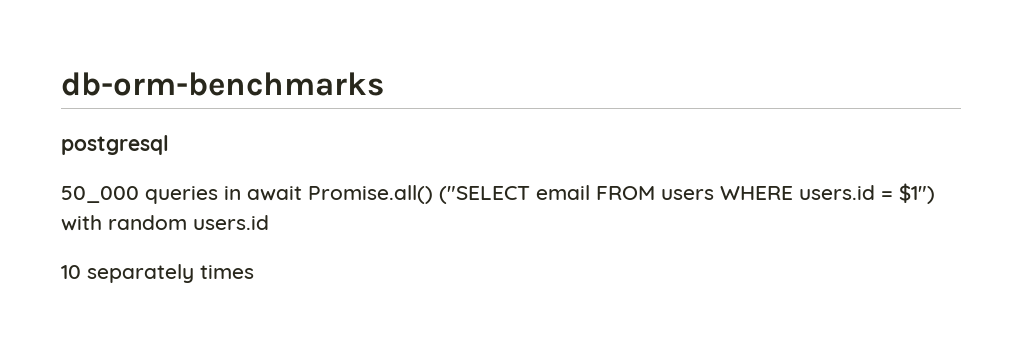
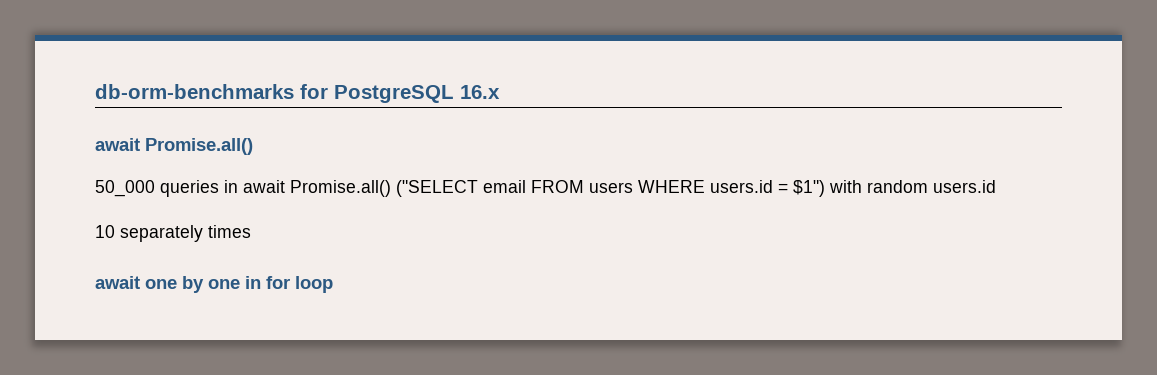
[61,135,169,155] // postgresql -> [300,84,500,103] [95,138,253,155] for PostgreSQL 16.x // await Promise.all()
(254, 272) none -> [95,276,333,293] // await one by one in for loop

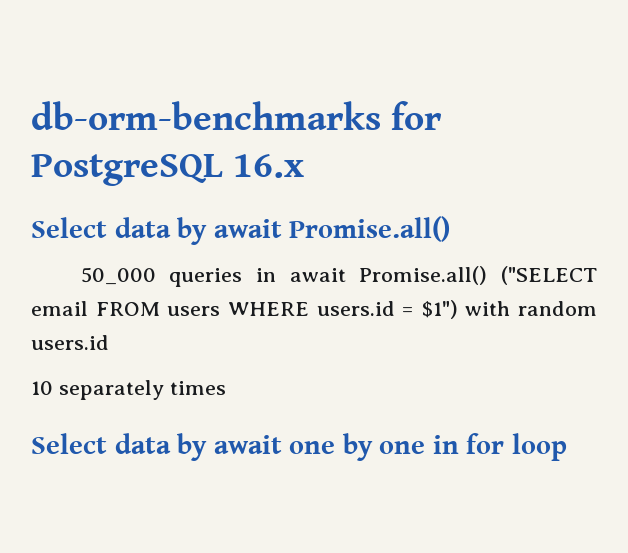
(500, 92) none -> [31,217,208,245] Select data by
(251, 231) none -> [31,433,208,461] Select data by

